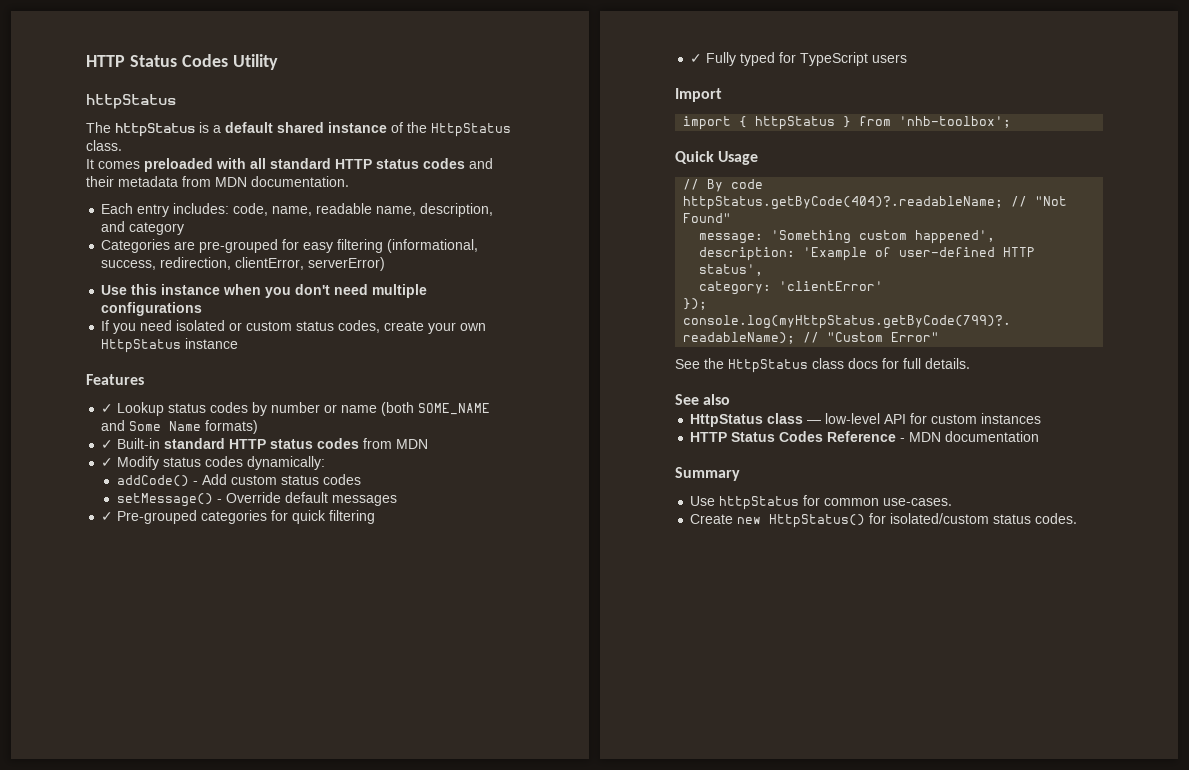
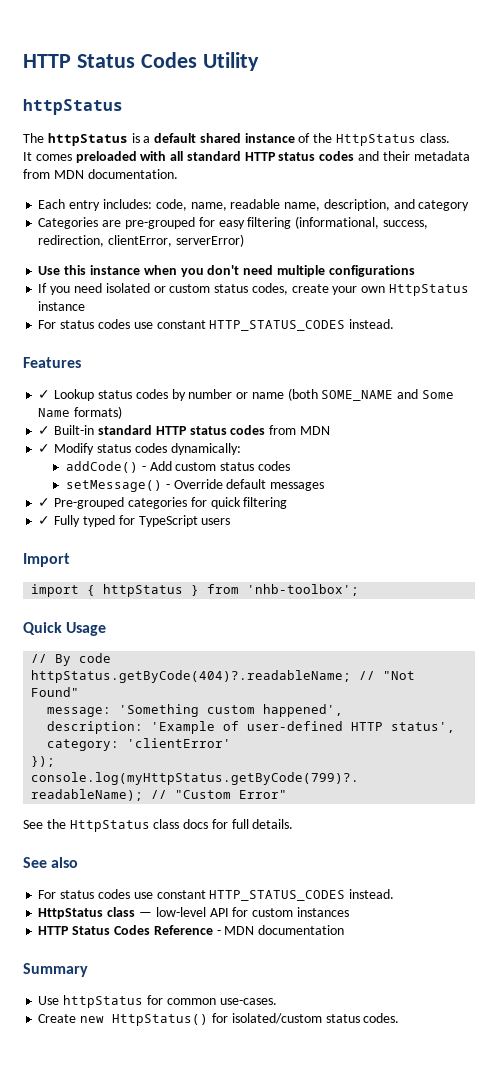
(239, 343) none -> [38,319,395,331] // For status codes use constant HTTP_STATUS_CODES instead.
(731, 399) none -> [38,889,395,901] // For status codes use constant HTTP_STATUS_CODES instead.

